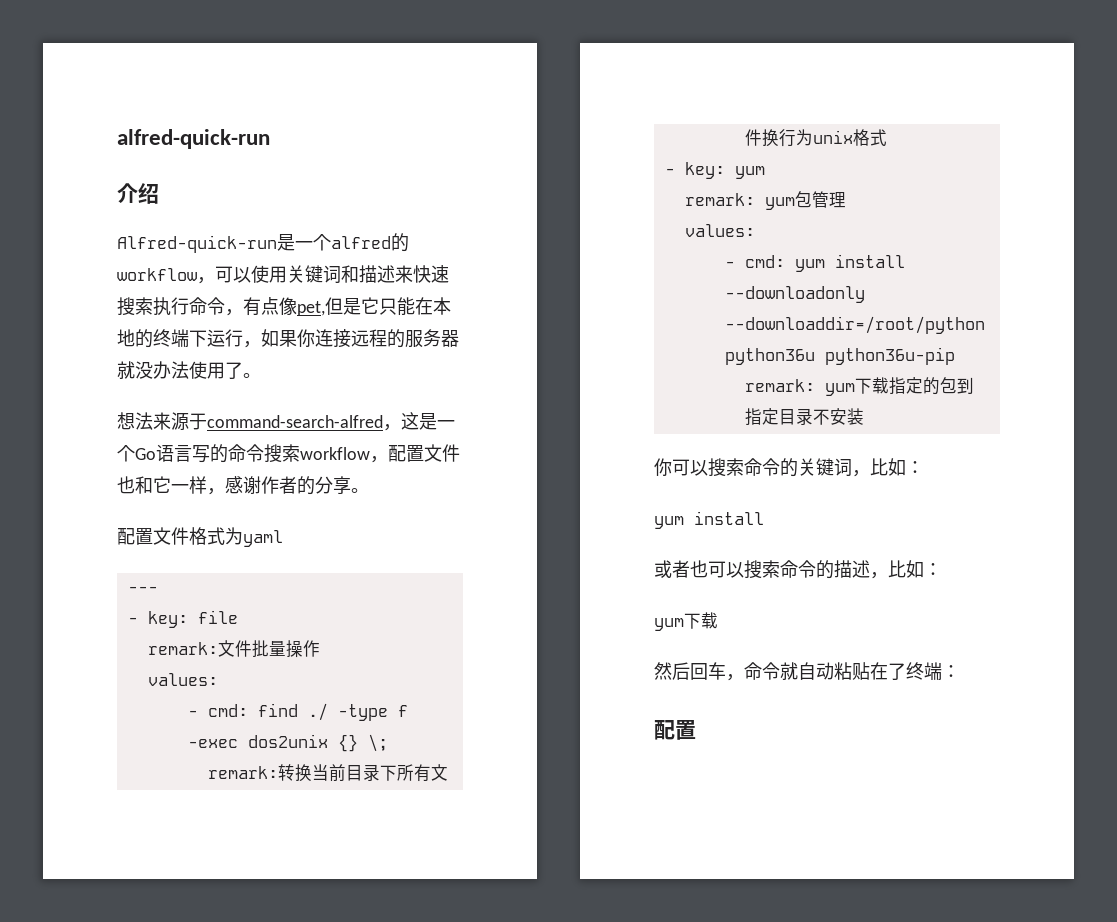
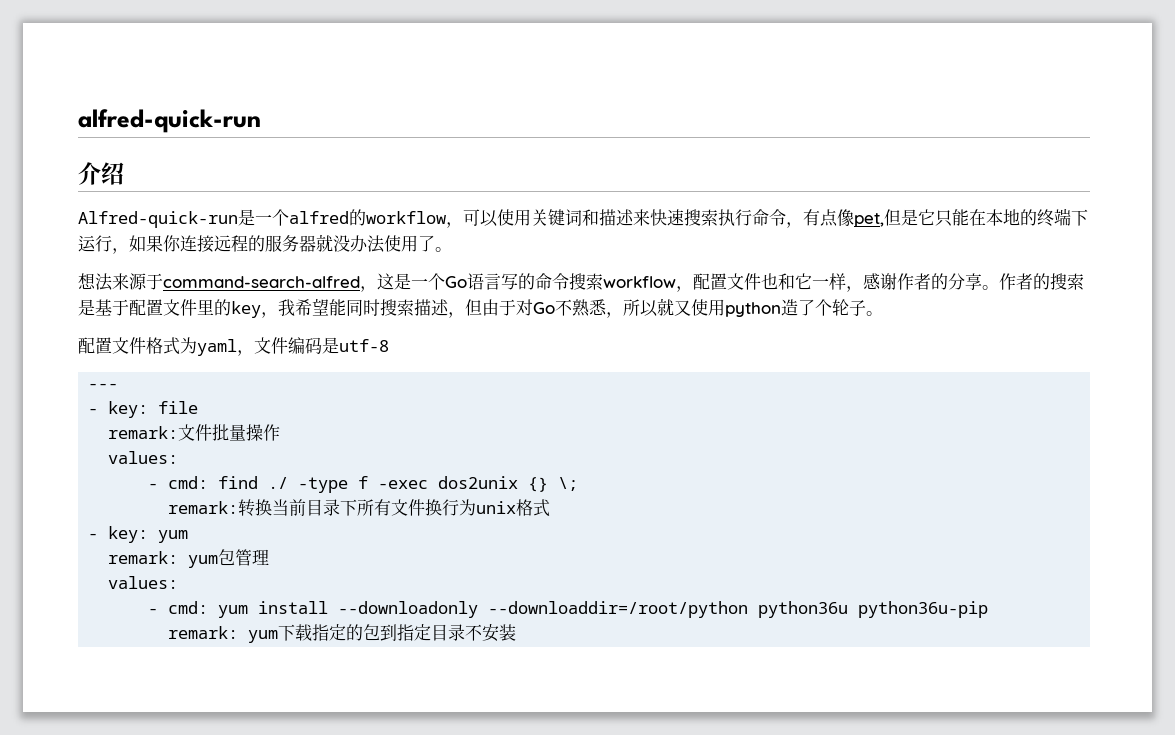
(369, 490) none -> [999,273,1084,290] [78,298,883,318] 作者的搜索是基于配置文件里的key，我希望能同时搜索描述，但由于对Go不熟悉，所以就又使用python造了个轮子。
(283, 538) none -> [237,337,389,356] ，文件编码是utf-8
[654,458,924,477] [654,511,764,529] [654,560,942,579] [654,612,718,631] [654,662,960,681] [654,720,696,740] // 你可以搜索命令的关键词，比如： // yum install // 或者也可以搜索命令的描述，比如： // yum下载 // 然后回车，命令就自动粘贴在了终端： // 配置 -> (517, 632) none

